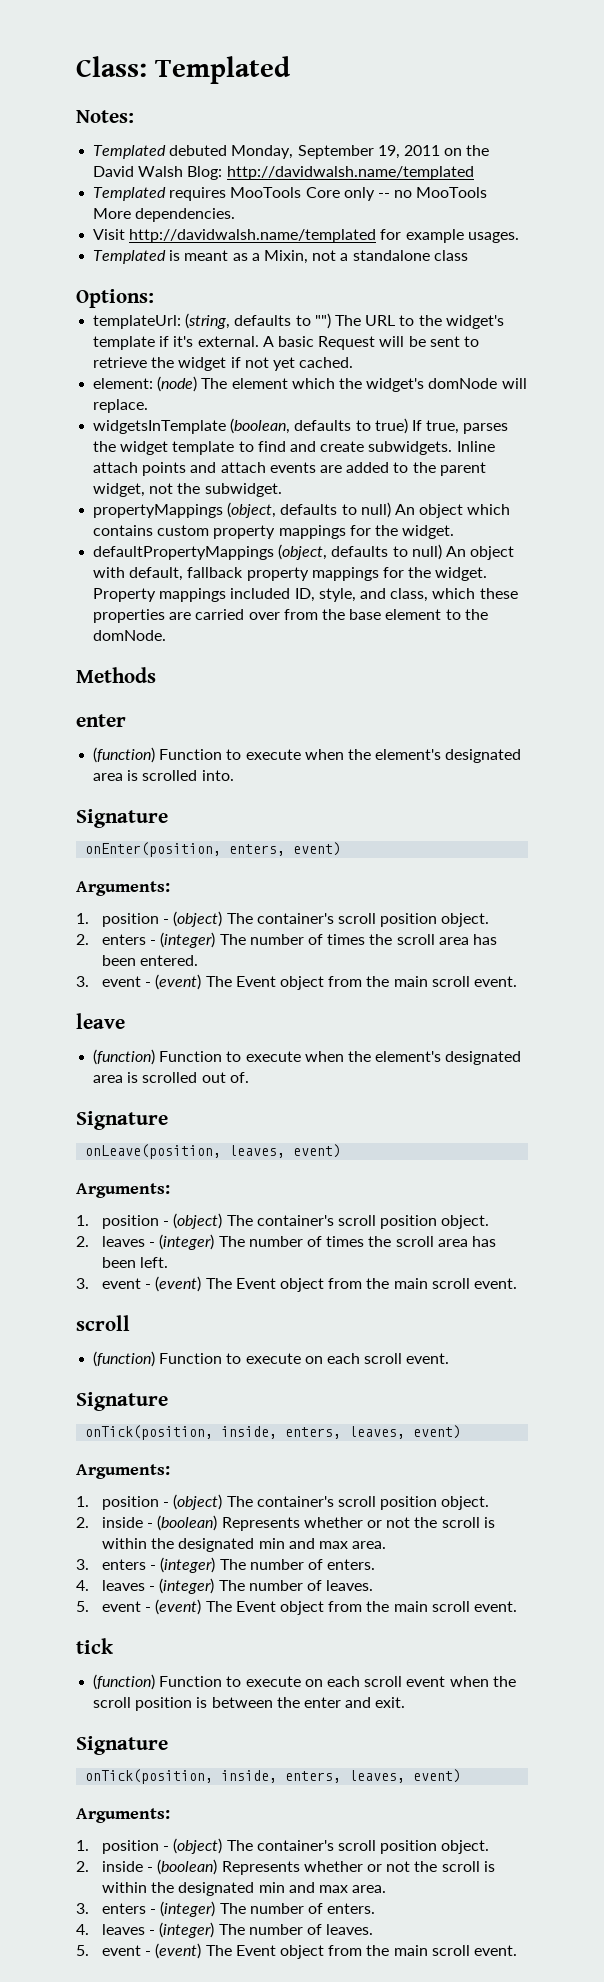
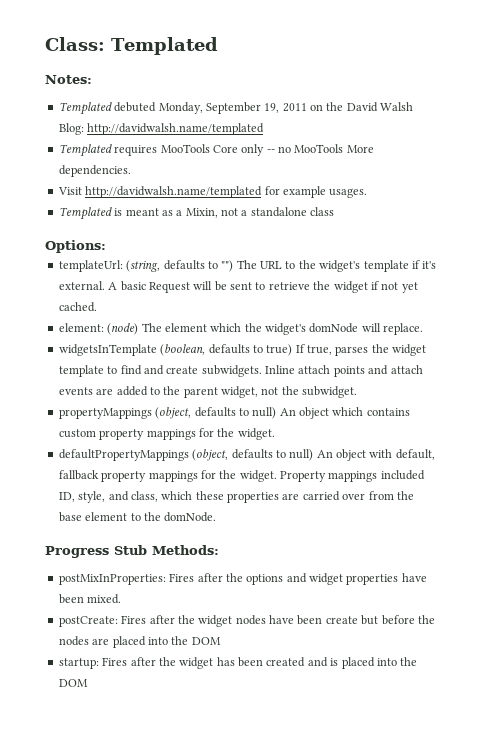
[76,667,156,683] [76,714,126,727] [93,747,522,763] [93,770,234,781] [76,809,168,828] [85,842,342,857] [76,881,170,896] [76,911,490,927] [76,932,497,948] [102,955,199,966] [76,974,517,990] [76,1013,125,1029] [93,1049,522,1065] [93,1072,249,1083] [76,1111,168,1130] [85,1144,342,1159] [76,1183,170,1198] [76,1213,490,1229] [76,1234,496,1250] [102,1257,169,1268] [76,1276,517,1292] [76,1315,130,1331] [93,1351,450,1367] [76,1392,168,1411] [85,1425,462,1440] [76,1464,170,1479] [76,1494,490,1510] [76,1515,495,1531] [102,1538,387,1552] [76,1557,376,1573] [76,1578,374,1594] [76,1599,517,1615] [76,1638,114,1654] [93,1674,516,1690] [93,1697,406,1711] [76,1736,168,1755] [85,1769,462,1784] [76,1808,170,1823] [76,1838,490,1854] [76,1859,495,1875] [102,1882,387,1896] [76,1901,376,1917] [76,1922,374,1938] [76,1943,517,1959] Methods // enter // (function) Function to execute when the element's designated area is scrolled into. // Signature // onEnter(position, enters, event) // Arguments: // 1. position - (object) The container's scroll position object. // 2. enters - (integer) The number of times the scroll area has been entered. // 3. event - (event) The Event object from the main scroll event. // leave // (function) Function to execute when the element's designated area is scrolled out of. // Signature // onLeave(position, leaves, event) // Arguments: // 1. position - (object) The container's scroll position object. // 2. leaves - (integer) The number of times the scroll area has been left. // 3. event - (event) The Event object from the main scroll event. // scroll // (function) Function to execute on each scroll event. // Signature // onTick(position, inside, enters, leaves, event) // Arguments: // 1. position - (object) The container's scroll position object. // 2. inside - (boolean) Represents whether or not the scroll is within the designated min and max area. // 3. enters - (integer) The number of enters. // 4. leaves - (integer) The number of leaves. // 5. event - (event) The Event object from the main scroll event. // tick // (function) Function to execute on each scroll event when the scroll position is between the enter and exit. // Signature // onTick(position, inside, enters, leaves, event) // Arguments: // 1. position - (object) The container's scroll position object. // 2. inside - (boolean) Represents whether or not the scroll is within the designated min and max area. // 3. enters - (integer) The number of enters. // 4. leaves - (integer) The number of leaves. // 5. event - (event) The Event object from the main scroll event. -> [45,545,219,558] [58,573,427,585] [58,594,122,604] [58,615,435,627] [58,636,221,648] [58,657,418,669] [58,679,88,687] Progress Stub Methods: // postMixInProperties: Fires after the options and widget properties have been mixed. // postCreate: Fires after the widget nodes have been create but before the nodes are placed into the DOM // startup: Fires after the widget has been created and is placed into the DOM

